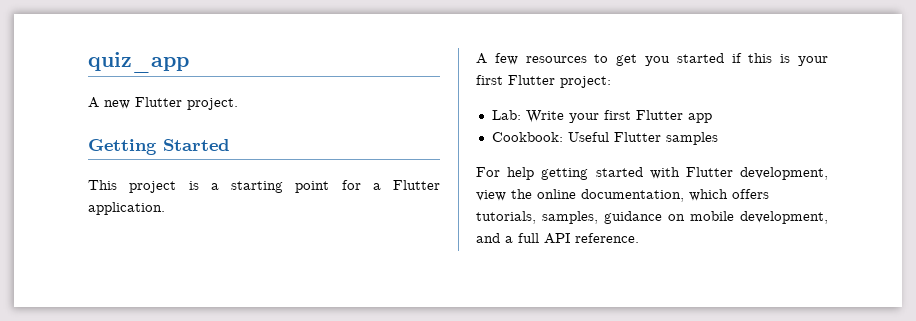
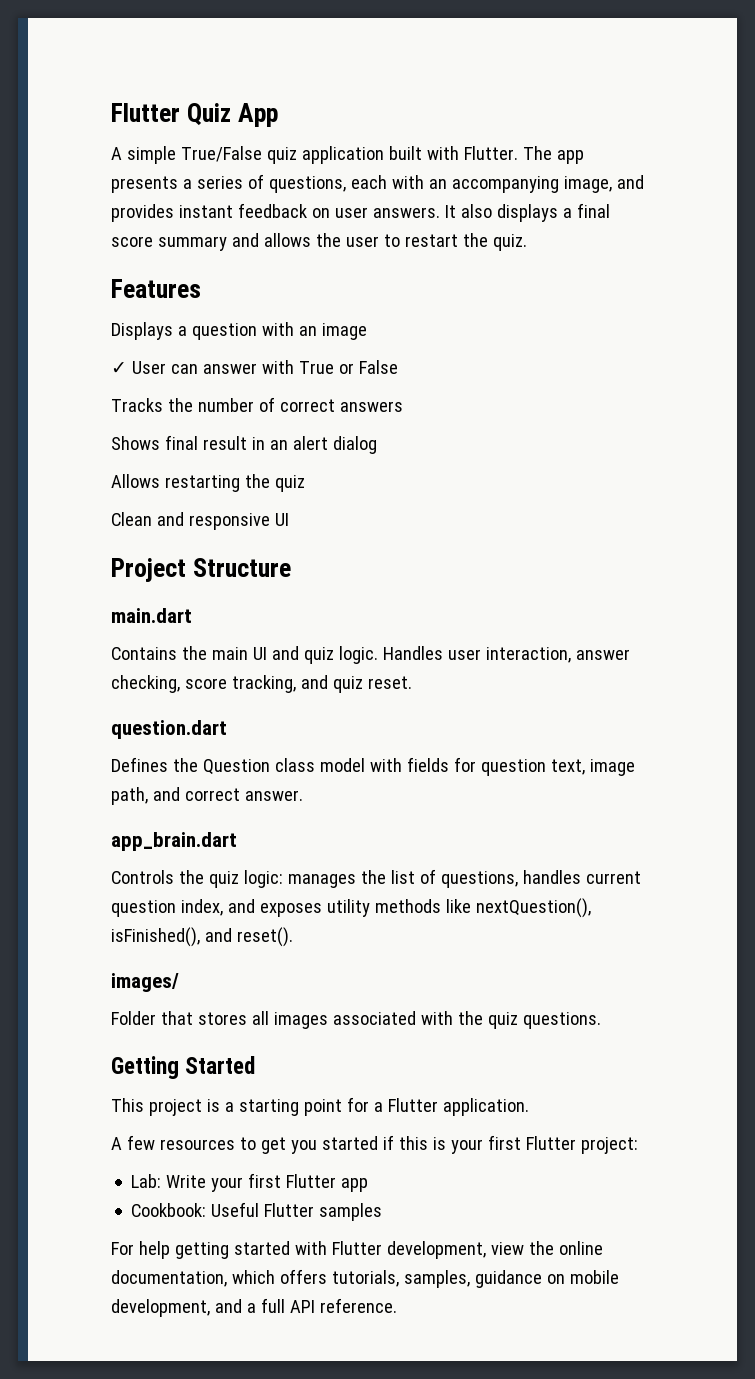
[88,52,189,73] [88,97,238,110] quiz_app // A new Flutter project. -> [111,103,279,127] [111,146,584,164] [111,174,644,193] [111,203,610,222] [111,233,527,251] [111,279,201,298] [111,322,367,340] [111,360,398,374] [111,397,403,412] [111,435,377,454] [111,474,305,492] [111,512,289,530] [111,558,292,582] [111,608,192,623] [111,646,630,664] [111,675,412,693] [111,720,227,739] [111,757,635,776] [111,787,303,805] [111,832,237,851] [111,869,641,888] [111,898,591,918] [111,927,293,947] [111,973,179,992] [111,1011,601,1029] Flutter Quiz App // A simple True/False quiz application built with Flutter. The app presents a series of questions, each with an accompanying image, and provides instant feedback on user answers. It also displays a final score summary and allows the user to restart the quiz. // Features // Displays a question with an image // ✓ User can answer with True or False // Tracks the number of correct answers // Shows final result in an alert dialog // Allows restarting the quiz // Clean and responsive UI // Project Structure // main.dart // Contains the main UI and quiz logic. Handles user interaction, answer checking, score tracking, and quiz reset. // question.dart // Defines the Question class model with fields for question text, image path, and correct answer. // app_brain.dart // Controls the quiz logic: manages the list of questions, handles current question index, and exposes utility methods like nextQuestion(), isFinished(), and reset(). // images/ // Folder that stores all images associated with the quiz questions.

